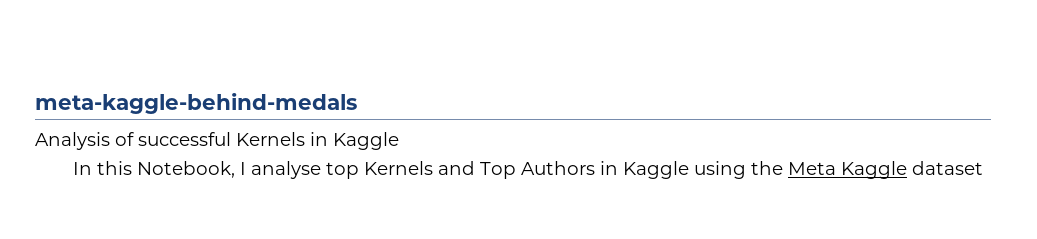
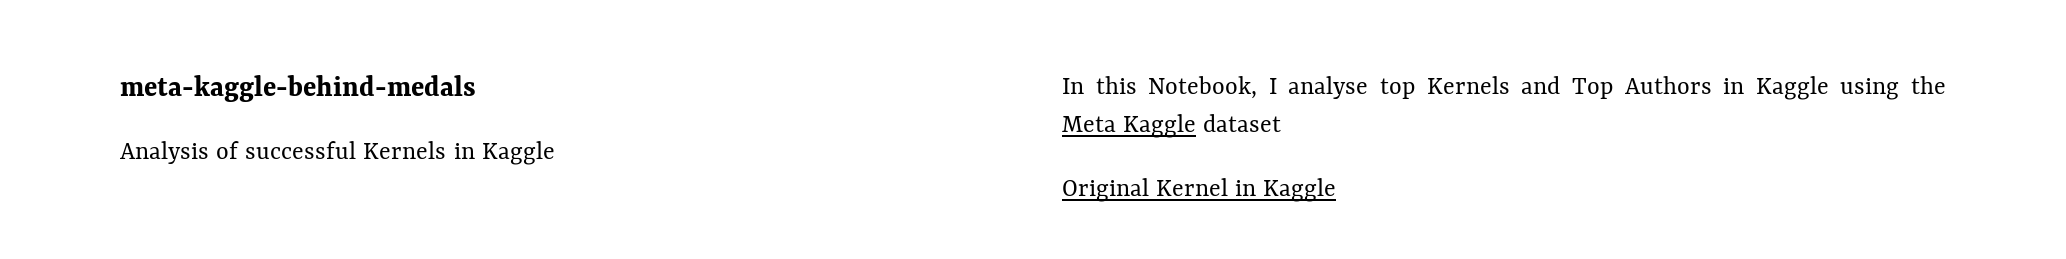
(983, 168) none -> [1062,178,1337,202] // Original Kernel in Kaggle

